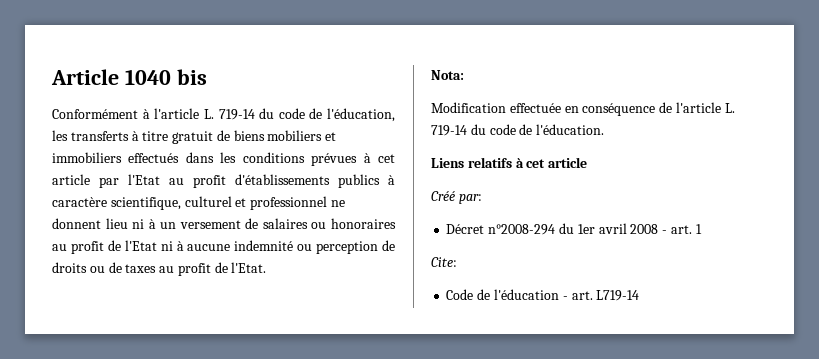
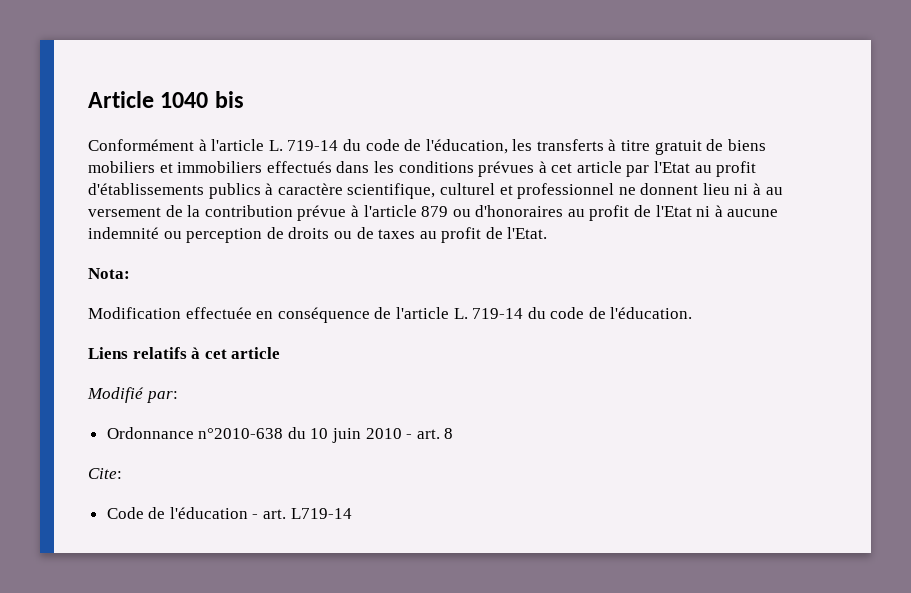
[160,222,177,229] un -> [765,187,783,195] au
[262,218,397,229] salaires ou honoraires -> [187,205,564,221] la contribution prévue à l'article 879 ou d'honoraires
[431,191,455,201] Créé -> [87,387,144,403] Modifié
[446,223,702,235] Décret n°2008-294 du 1er avril 2008 - art. 1 -> [106,427,454,443] Ordonnance n°2010-638 du 10 juin 2010 - art. 8

